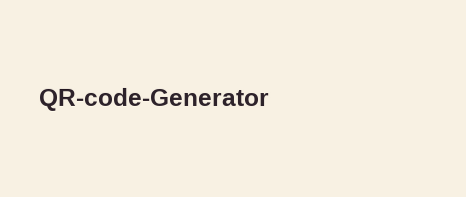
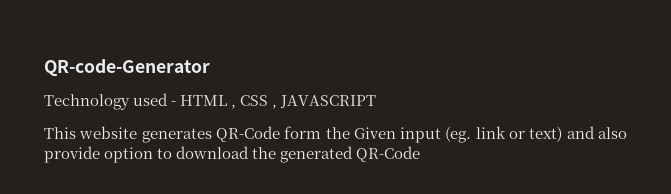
(270, 99) none -> [44,93,377,110] [44,126,627,143] [44,146,421,163] // Technology used - HTML , CSS , JAVASCRIPT // This website generates QR-Code form the Given input (eg. link or text) and also provide option to download the generated QR-Code

